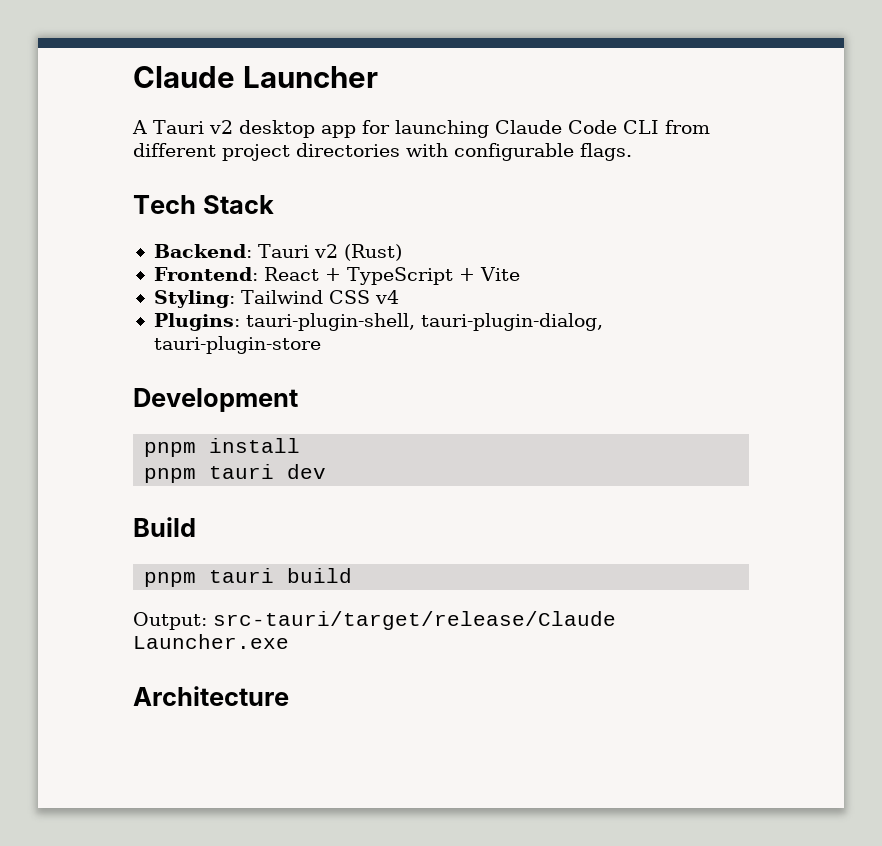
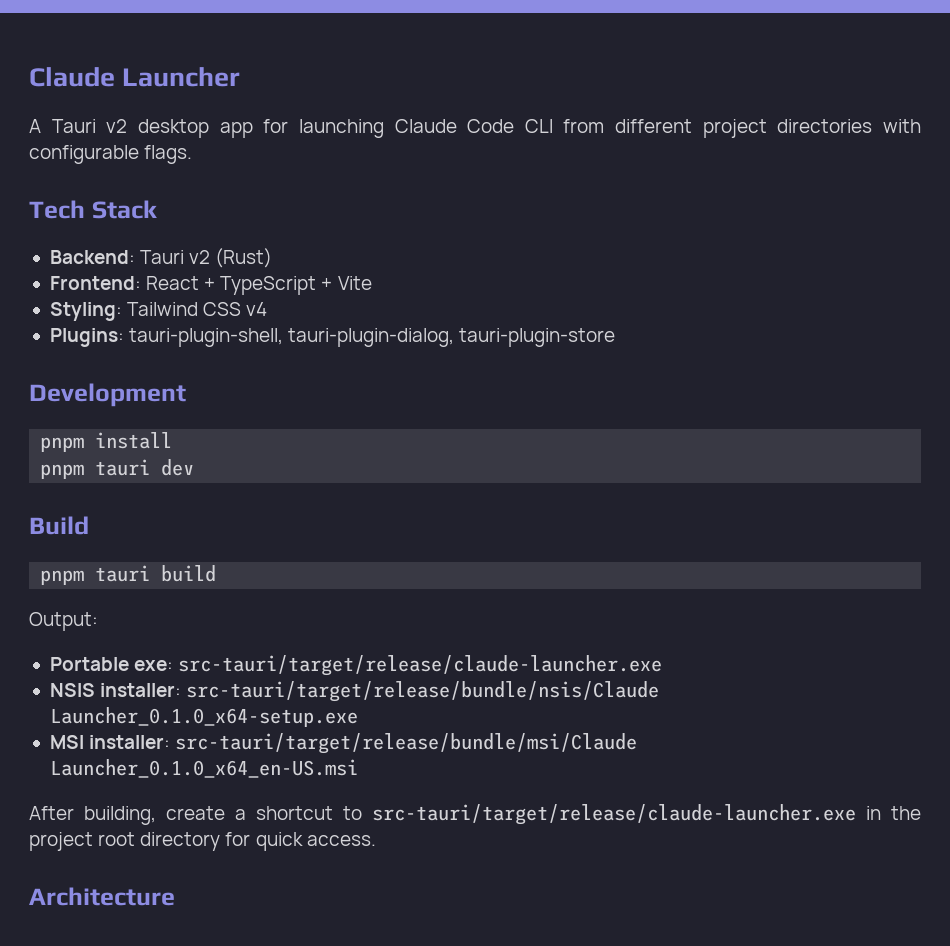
[213,611,616,630] [133,634,289,649] src-tauri/target/release/Claude Launcher.exe -> [49,655,663,676] [49,681,660,702] [49,707,358,727] [49,733,638,754] [49,759,358,778] [29,804,921,825] [29,832,376,851] // Portable exe: src-tauri/target/release/claude-launcher.exe // NSIS installer: src-tauri/target/release/bundle/nsis/Claude Launcher_0.1.0_x64-setup.exe // MSI installer: src-tauri/target/release/bundle/msi/Claude Launcher_0.1.0_x64_en-US.msi // After building, create a shortcut to src-tauri/target/release/claude-launcher.exe in the project root directory for quick access.

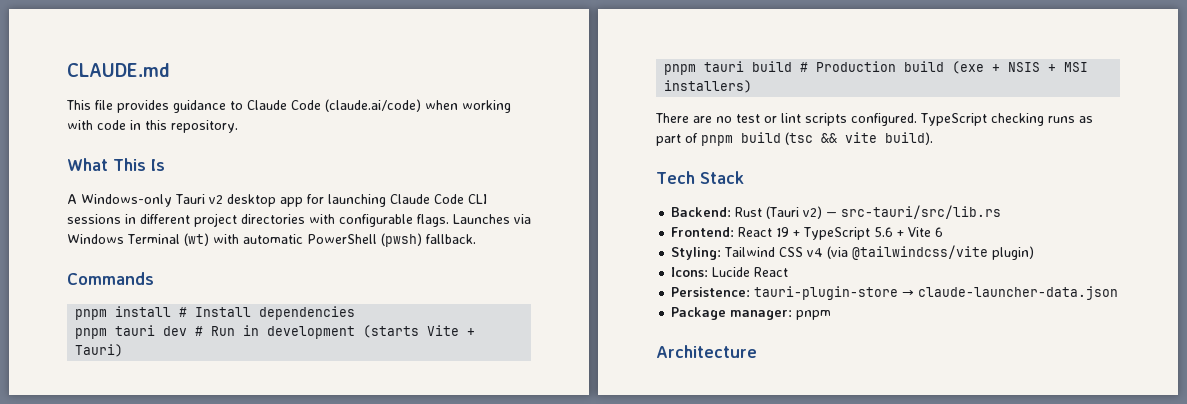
[29,67,241,87] Claude Launcher -> [67,63,170,77] [66,99,511,113] [67,120,238,133] [67,158,165,171] CLAUDE.md // This file provides guidance to Claude Code (claude.ai/code) when working with code in this repository. // What This Is
(41, 126) none -> [81,194,172,207] Windows-only
[563,119,605,133] from -> [67,214,136,224] sessions in
[29,200,157,219] [49,248,273,268] // Tech Stack // Backend: Tauri v2 (Rust) -> [453,214,531,224] [67,233,476,247] [67,272,154,285] [75,306,356,320] [75,325,476,339] [75,344,124,357] [664,61,1089,75] [664,80,753,93] [655,113,1093,126] [656,132,933,146] [656,171,744,184] [671,205,1002,219] Launches via Windows Terminal (wt) with automatic PowerShell (pwsh) fallback. // Commands // pnpm install # Install dependencies // pnpm tauri dev # Run in development (starts Vite + Tauri) // pnpm tauri build # Production build (exe + NSIS + MSI installers) // There are no test or lint scripts configured. TypeScript checking runs as part of pnpm build (tsc && vite build). // Tech Stack // Backend: Rust (Tauri v2) — src-tauri/src/lib.rs
(200, 283) none -> [776,227,790,237] 19
(317, 285) none -> [874,227,894,237] 5.6
(372, 283) none -> [935,227,944,237] 6
[49,328,616,347] [29,383,186,407] [40,432,173,452] [40,459,195,479] [29,516,89,535] [40,565,217,585] [29,612,98,631] [49,655,663,676] [49,681,660,702] [49,707,358,727] [49,733,638,754] [49,759,358,778] [29,804,921,825] [29,832,376,851] // Plugins: tauri-plugin-shell, tauri-plugin-dialog, tauri-plugin-store // Development // pnpm install // pnpm tauri dev // Build // pnpm tauri build // Output: // Portable exe: src-tauri/target/release/claude-launcher.exe // NSIS installer: src-tauri/target/release/bundle/nsis/Claude Launcher_0.1.0_x64-setup.exe // MSI installer: src-tauri/target/release/bundle/msi/Claude Launcher_0.1.0_x64_en-US.msi // After building, create a shortcut to src-tauri/target/release/claude-launcher.exe in the project root directory for quick access. -> [827,245,1035,260] [671,267,789,277] [671,286,1119,300] [671,307,832,320] (via @tailwindcss/vite plugin) // Icons: Lucide React // Persistence: tauri-plugin-store → claude-launcher-data.json // Package manager: pnpm

